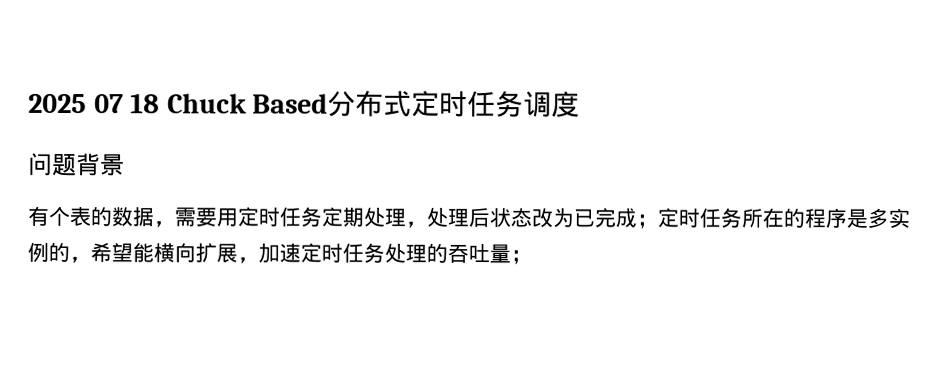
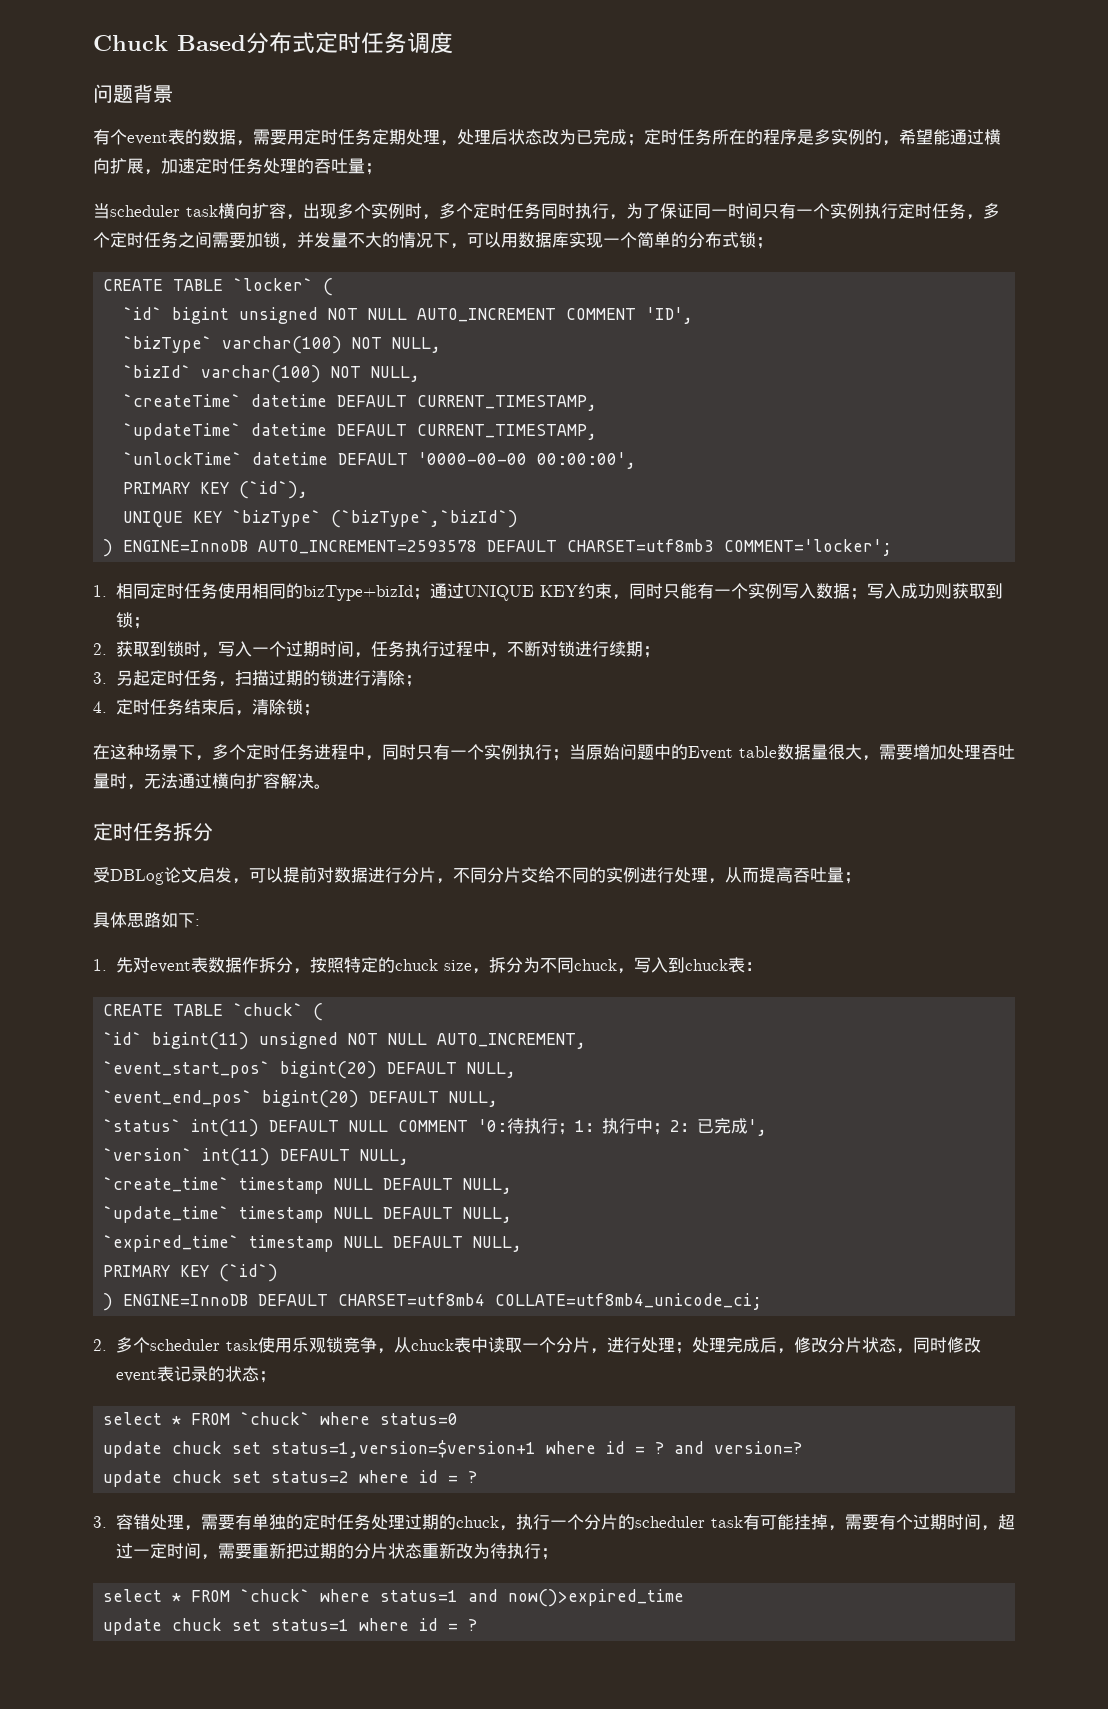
[28,93,161,114] 2025 07 18 -> (93, 43) none
(70, 216) none -> [127,133,168,145] event
(154, 252) none -> [950,129,984,145] 通过
(532, 257) none -> [93,203,1000,220] [93,232,773,249] [103,278,334,296] [123,307,694,324] [123,336,442,354] [123,365,421,383] [123,394,598,411] [123,423,598,440] [123,452,637,469] [123,481,309,499] [123,510,519,528] [103,539,893,557] [93,583,1003,601] [115,612,150,629] [93,641,660,658] [93,670,422,687] [93,699,320,716] [93,744,1015,761] [93,773,331,790] [93,822,213,841] [93,867,861,885] [93,912,200,928] [93,957,762,974] [103,1003,324,1021] [103,1032,587,1050] [103,1061,517,1079] [103,1090,499,1108] [103,1118,768,1137] [103,1148,410,1166] [103,1177,513,1194] [103,1206,513,1223] [103,1235,523,1252] [103,1264,279,1282] [103,1293,763,1311] [93,1337,981,1354] [115,1366,276,1383] [103,1412,459,1425] [103,1440,803,1458] [103,1470,478,1487] [93,1514,1015,1531] [115,1543,558,1560] [103,1589,685,1607] [103,1618,478,1635] // 当scheduler task横向扩容，出现多个实例时，多个定时任务同时执行，为了保证同一时间只有一个实例执行定时任务，多个定时任务之间需要加锁，并发量不大的情况下，可以用数据库实现一个简单的分布式锁； // CREATE TABLE `locker` ( // `id` bigint unsigned NOT NULL AUTO_INCREMENT COMMENT 'ID', // `bizType` varchar(100) NOT NULL, // `bizId` varchar(100) NOT NULL, // `createTime` datetime DEFAULT CURRENT_TIMESTAMP, // `updateTime` datetime DEFAULT CURRENT_TIMESTAMP, // `unlockTime` datetime DEFAULT '0000-00-00 00:00:00', // PRIMARY KEY (`id`), // UNIQUE KEY `bizType` (`bizType`,`bizId`) // ) ENGINE=InnoDB AUTO_INCREMENT=2593578 DEFAULT CHARSET=utf8mb3 COMMENT='locker'; // 1.相同定时任务使用相同的bizType+bizId；通过UNIQUE KEY约束，同时只能有一个实例写入数据；写入成功则获取到锁； // 2.获取到锁时，写入一个过期时间，任务执行过程中，不断对锁进行续期； // 3.另起定时任务，扫描过期的锁进行清除； // 4.定时任务结束后，清除锁； // 在这种场景下，多个定时任务进程中，同时只有一个实例执行；当原始问题中的Event table数据量很大，需要增加处理吞吐量时，无法通过横向扩容解决。 // 定时任务拆分 // 受DBLog论文启发，可以提前对数据进行分片，不同分片交给不同的实例进行处理，从而提高吞吐量； // 具体思路如下: // 1.先对event表数据作拆分，按照特定的chuck size，拆分为不同chuck，写入到chuck表： // CREATE TABLE `chuck` ( // `id` bigint(11) unsigned NOT NULL AUTO_INCREMENT, // `event_start_pos` bigint(20) DEFAULT NULL, // `event_end_pos` bigint(20) DEFAULT NULL, // `status` int(11) DEFAULT NULL COMMENT '0:待执行；1：执行中；2：已完成', // `version` int(11) DEFAULT NULL, // `create_time` timestamp NULL DEFAULT NULL, // `update_time` timestamp NULL DEFAULT NULL, // `expired_time` timestamp NULL DEFAULT NULL, // PRIMARY KEY (`id`) // ) ENGINE=InnoDB DEFAULT CHARSET=utf8mb4 COLLATE=utf8mb4_unicode_ci; // 2.多个scheduler task使用乐观锁竞争，从chuck表中读取一个分片，进行处理；处理完成后，修改分片状态，同时修改event表记录的状态； // select * FROM `chuck` where status=0 // update chuck set status=1,version=$version+1 where id = ? and version=? // update chuck set status=2 where id = ? // 3.容错处理，需要有单独的定时任务处理过期的chuck，执行一个分片的scheduler task有可能挂掉，需要有个过期时间，超过一定时间，需要重新把过期的分片状态重新改为待执行； // select * FROM `chuck` where status=1 and now()>expired_time // update chuck set status=1 where id = ?

